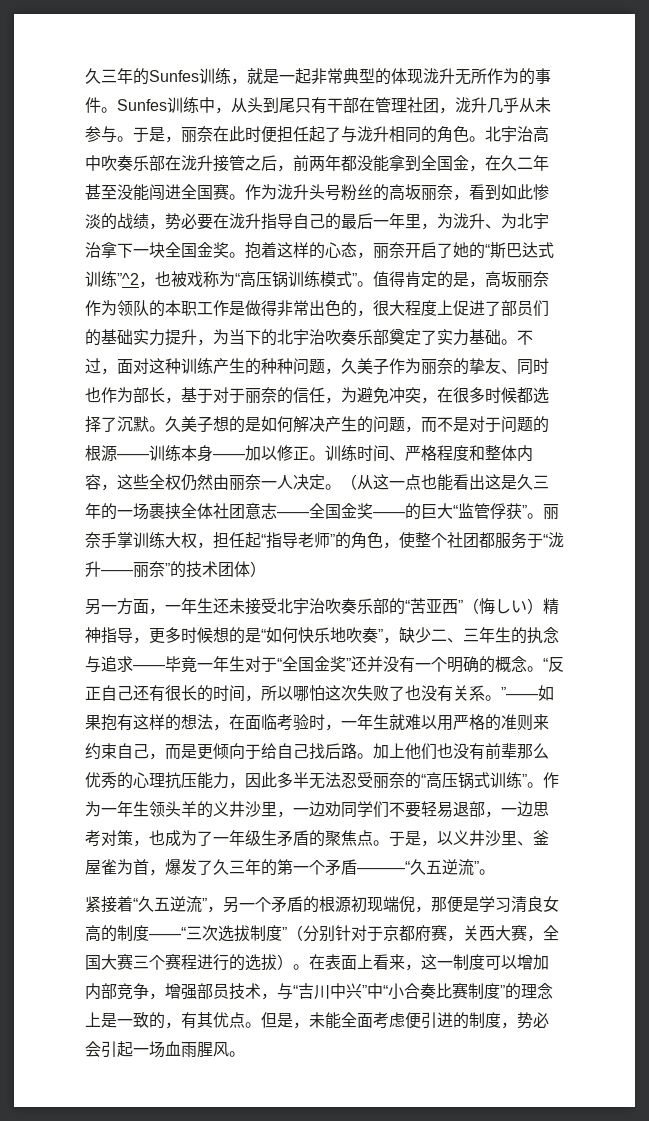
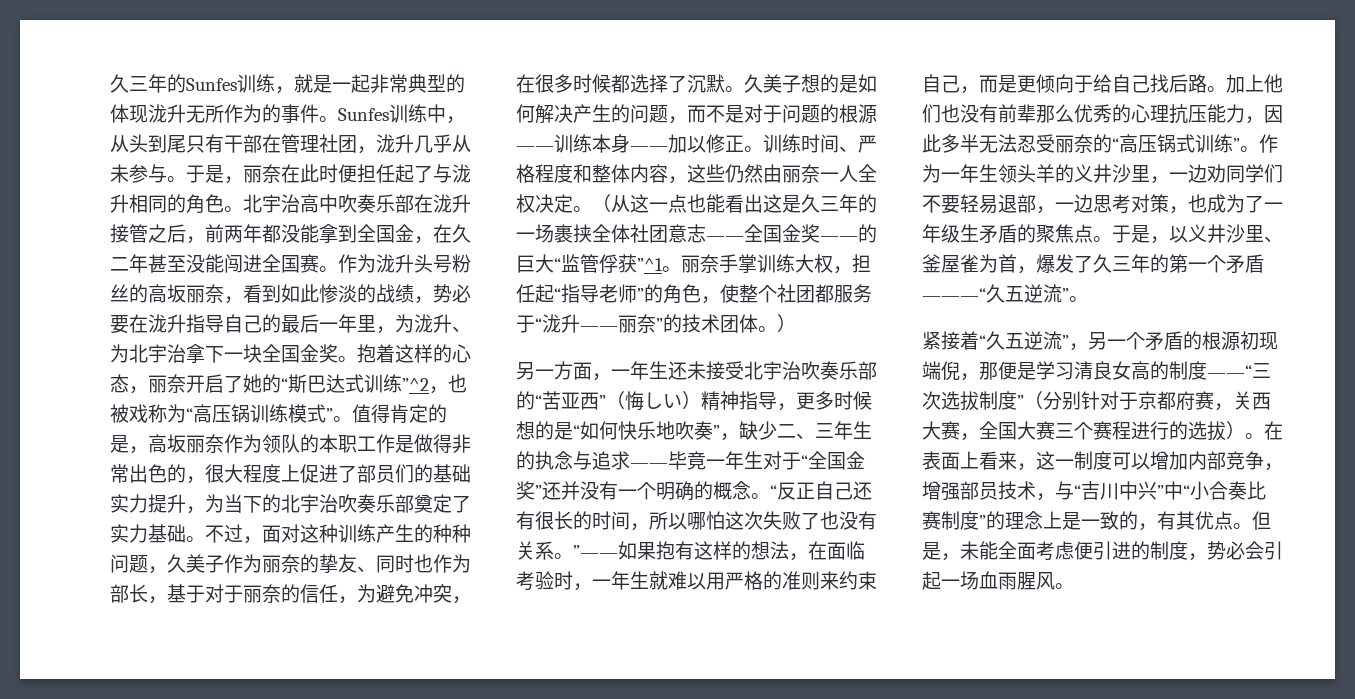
[149,474,181,490] 全权 -> (725, 173) none
(293, 482) none -> [858,164,877,182] [516,194,535,213] 全权
[522,505,527,517] ” -> [637,258,663,271] ”^1
(250, 569) none -> [758,326,777,332] 。

